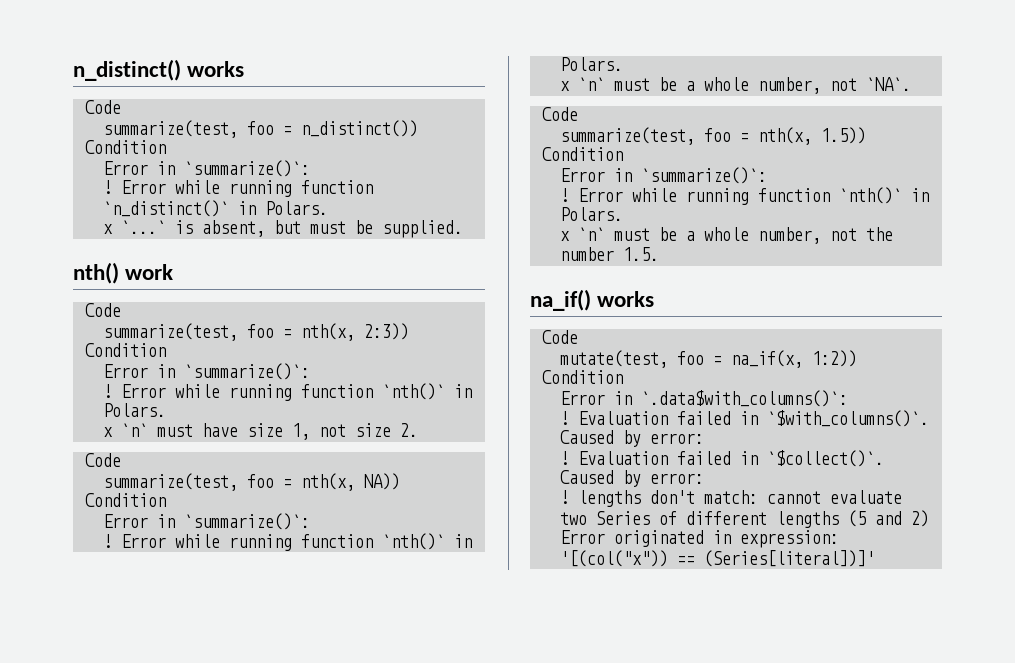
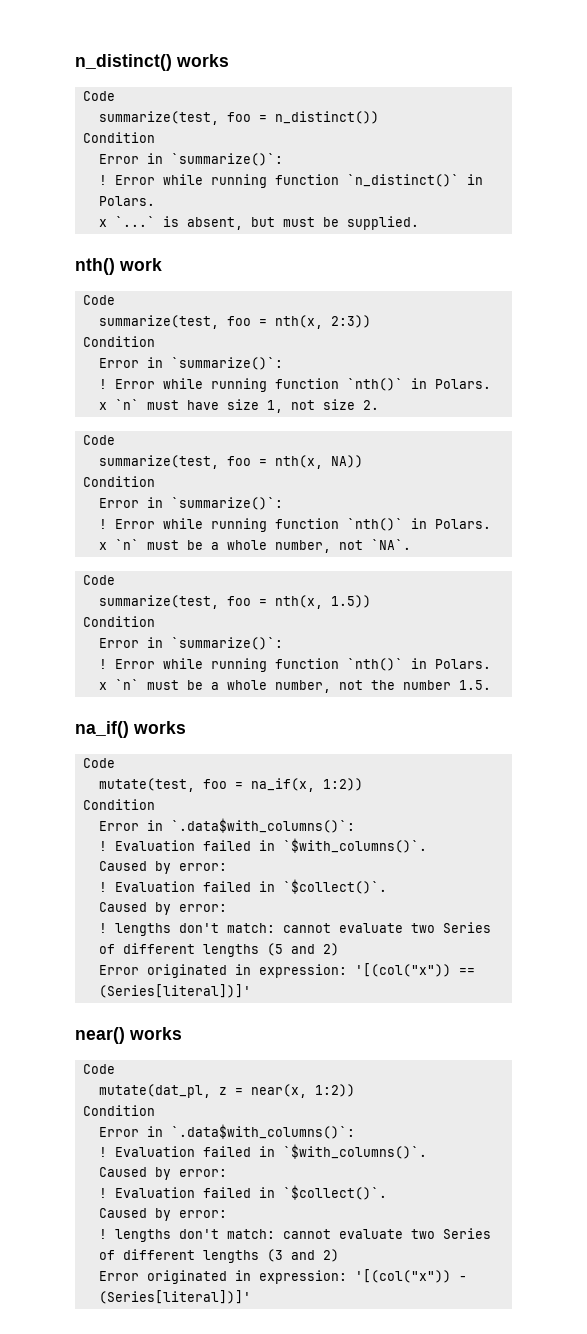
(875, 558) none -> [75,1027,182,1044] [83,1064,116,1074] [99,1084,356,1098] [83,1105,156,1116] [99,1124,356,1139] [99,1144,428,1159] [99,1167,228,1180] [99,1185,388,1200] [99,1208,228,1221] [99,1228,492,1242] [99,1249,340,1263] [99,1269,468,1284] [99,1290,252,1304] // near() works // Code // mutate(dat_pl, z = near(x, 1:2)) // Condition // Error in `.data$with_columns()`: // ! Evaluation failed in `$with_columns()`. // Caused by error: // ! Evaluation failed in `$collect()`. // Caused by error: // ! lengths don't match: cannot evaluate two Series of different lengths (3 and 2) // Error originated in expression: '[(col("x")) - (Series[literal])]'

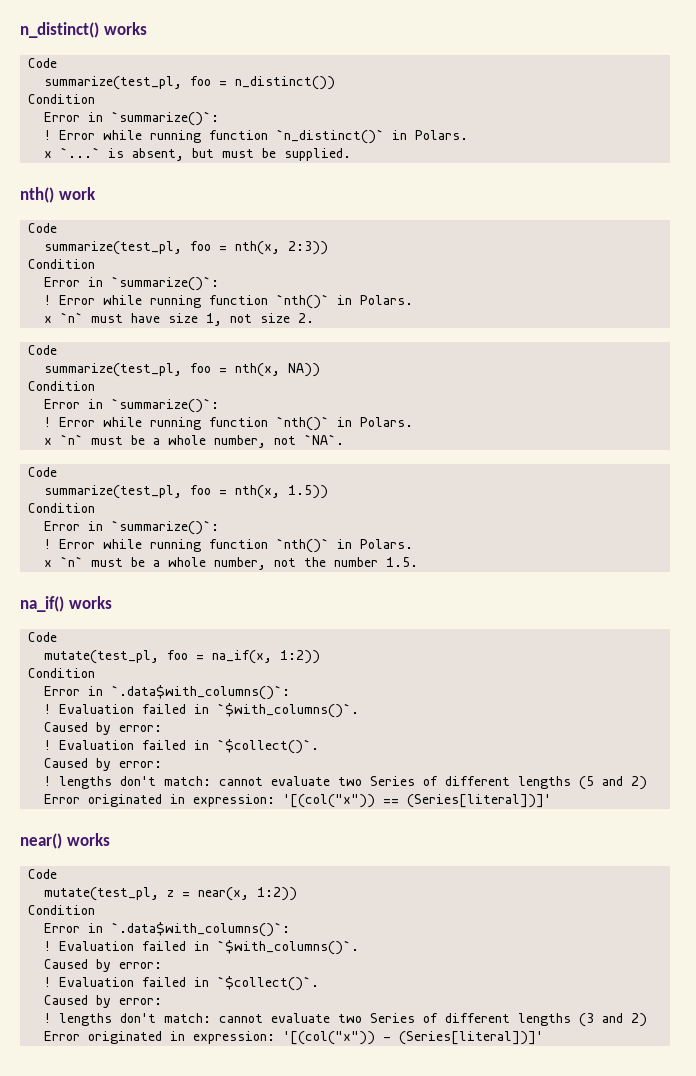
[99,111,220,125] summarize(test, -> [44,76,183,90] summarize(test_pl,
[99,315,220,329] summarize(test, -> [44,241,183,255] summarize(test_pl,
[99,455,220,469] summarize(test, -> [44,363,183,377] summarize(test_pl,
[99,595,220,609] summarize(test, -> [44,485,183,499] summarize(test_pl,
[99,778,196,792] mutate(test, -> [44,650,160,664] mutate(test_pl,
[99,1084,212,1098] mutate(dat_pl, -> [44,887,160,901] mutate(test_pl,

